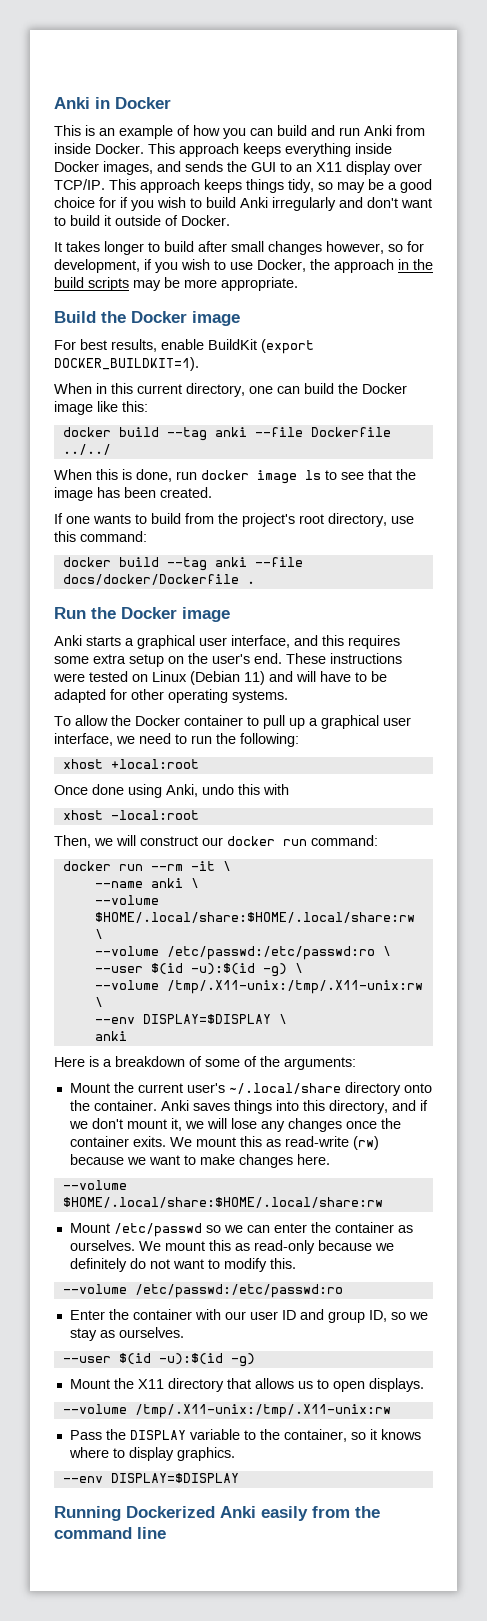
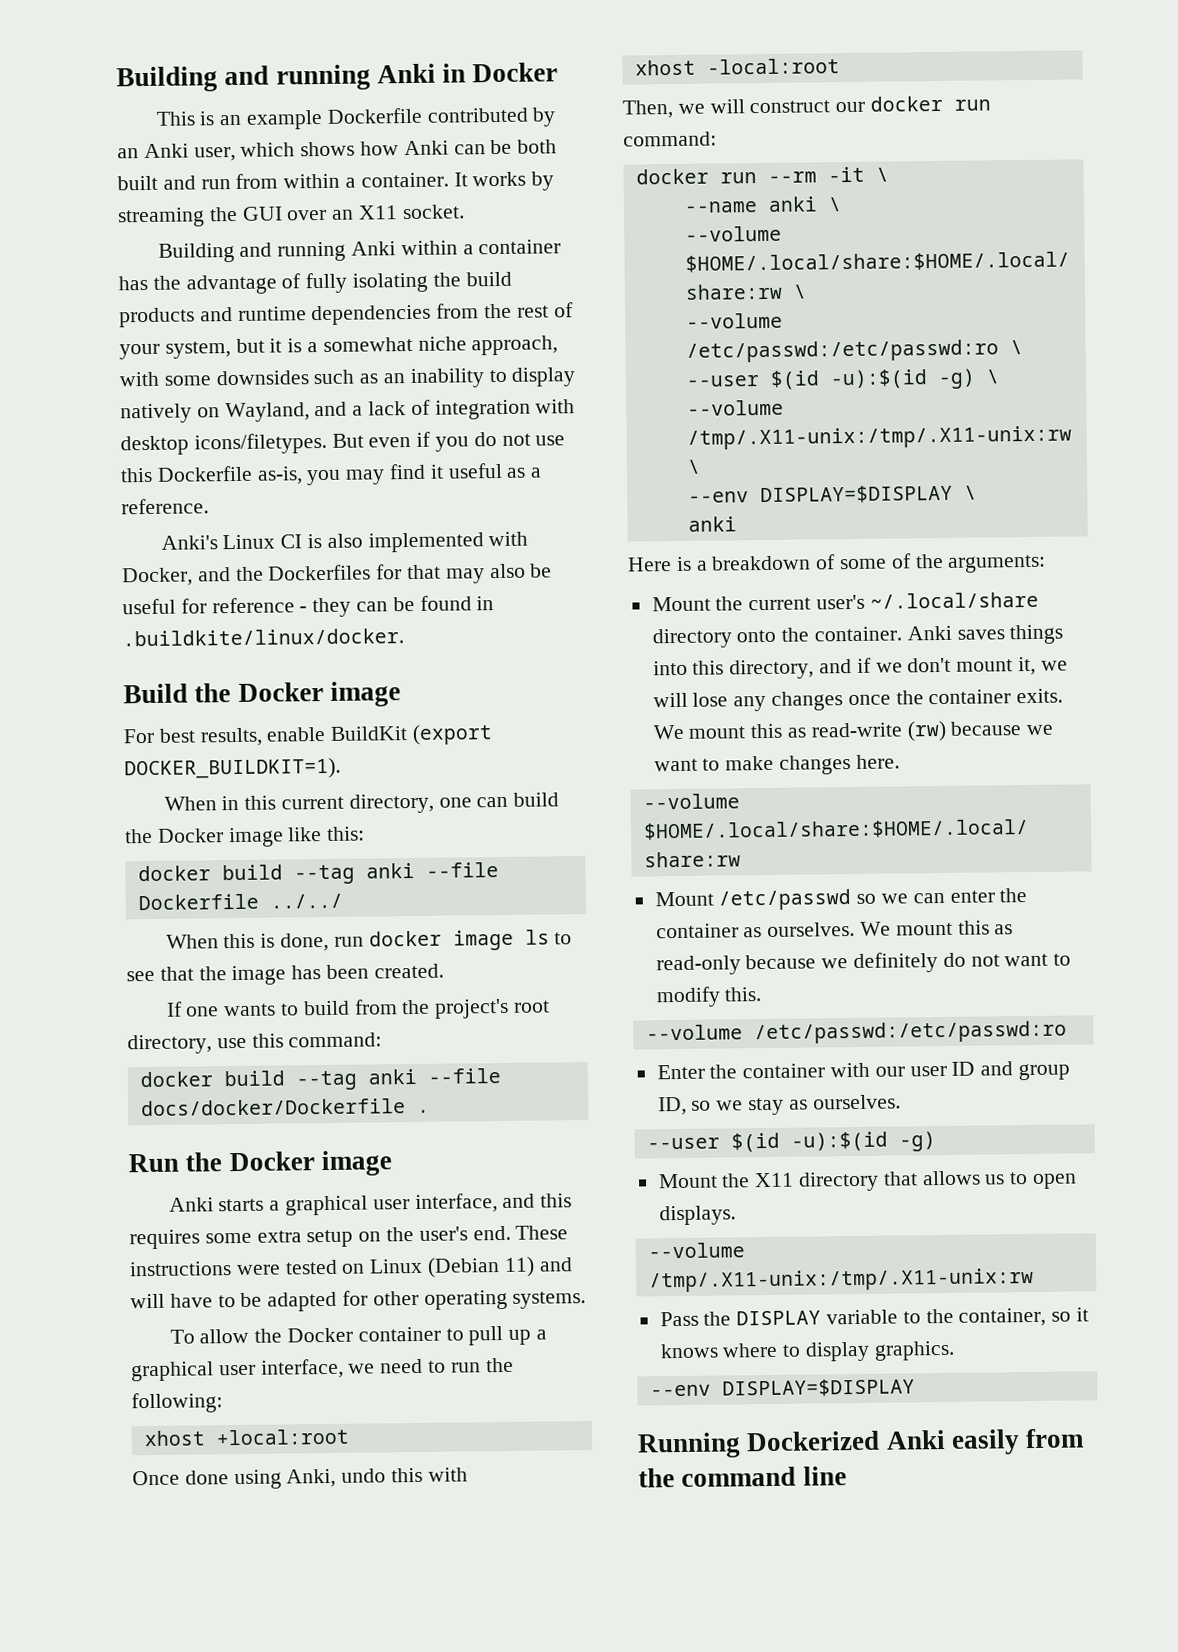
(54, 103) none -> [116,64,371,93] Building and running
[177,125,425,139] [54,143,392,157] [54,161,223,175] of how you can build and run Anki from inside Docker. This approach keeps everything inside Docker images, and sends -> [326,107,557,127] [117,139,558,162] [117,171,555,191] [117,207,205,228] Dockerfile contributed by an Anki user, which shows how Anki can be both built and run from within a container. It works by streaming
[280,162,292,172] to -> [286,209,328,221] over
[346,161,422,175] [54,179,432,193] [54,197,432,211] [54,215,230,226] [54,241,424,255] [54,259,433,273] [54,277,298,291] display over TCP/IP. This approach keeps things tidy, so may be a good choice for if you wish to build Anki irregularly and don't want to build it outside of Docker. // It takes longer to build after small changes however, so for development, if you wish to use Docker, the approach in the build scripts may be more appropriate. -> [401,204,465,220] [157,239,562,263] [118,271,512,295] [119,302,574,328] [119,335,559,360] [119,367,577,389] [120,399,576,424] [120,431,566,456] [120,462,543,486] [121,498,209,515] [160,531,529,553] [122,563,553,587] [122,595,495,618] [122,628,404,647] socket. // Building and running Anki within a container has the advantage of fully isolating the build products and runtime dependencies from the rest of your system, but it is a somewhat niche approach, with some downsides such as an inability to display natively on Wayland, and a lack of integration with desktop icons/filetypes. But even if you do not use this Dockerfile as-is, you may find it useful as a reference. // Anki's Linux CI is also implemented with Docker, and the Dockerfiles for that may also be useful for reference - they can be found in .buildkite/linux/docker.

